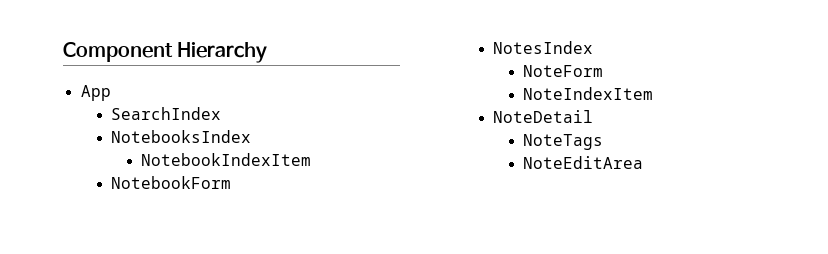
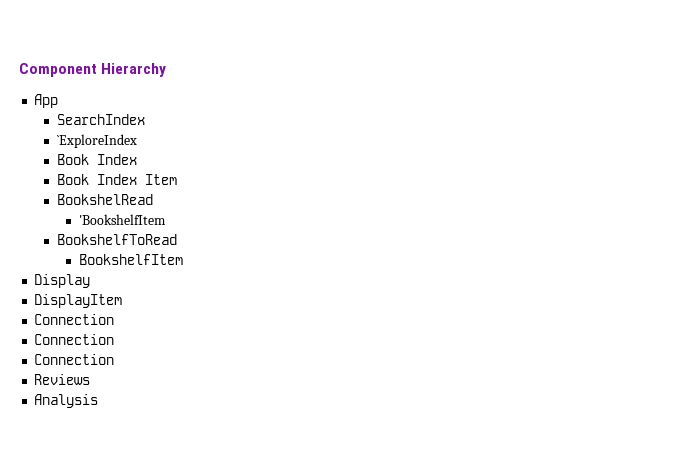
[110,130,251,143] [141,153,312,166] [110,176,231,189] [492,41,593,54] [523,65,604,77] [523,87,654,100] [492,110,593,123] [523,134,604,150] [523,156,644,169] NotebooksIndex // NotebookIndexItem // NotebookForm // NotesIndex // NoteForm // NoteIndexItem // NoteDetail // NoteTags // NoteEditArea -> [56,134,137,148] [56,154,137,165] [56,174,177,185] [56,194,153,205] [78,214,166,225] [56,234,177,245] [78,254,183,265] [34,274,91,288] [34,294,123,308] [34,314,115,325] [34,334,115,345] [34,354,115,365] [34,374,91,385] [34,394,99,408] `ExploreIndex // Book Index // Book Index Item // BookshelRead // 'BookshelfItem // BookshelfToRead // BookshelfItem // Display // DisplayItem // Connection // Connection // Connection // Reviews // Analysis

